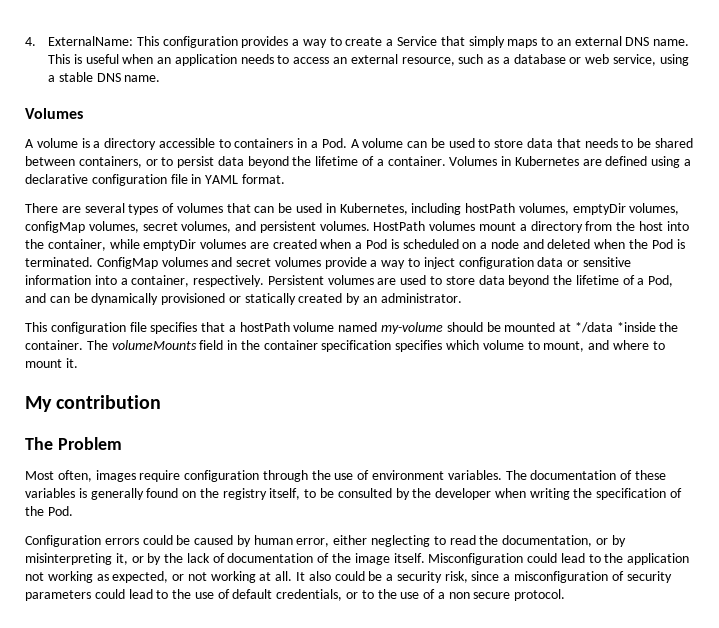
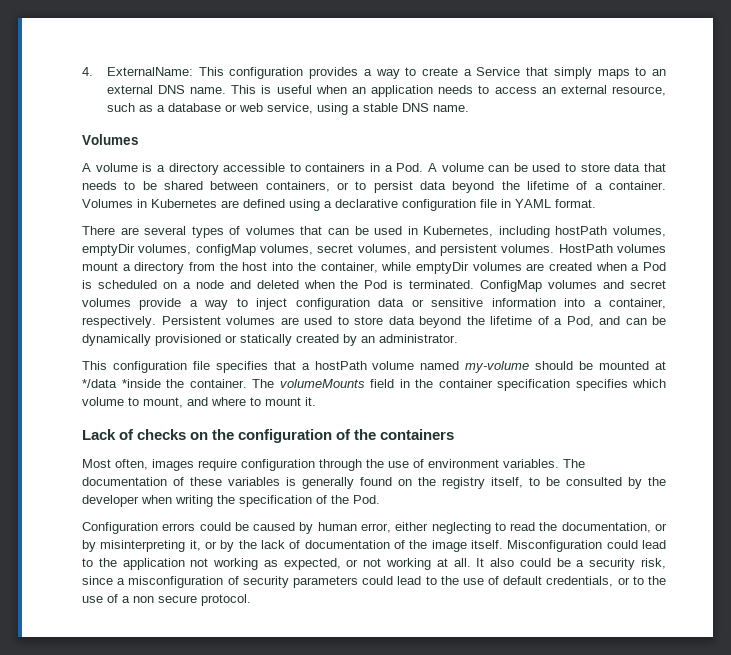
[25,395,162,412] [25,437,122,450] My contribution // The Problem -> [82,429,455,443] Lack of checks on the configuration of the containers

